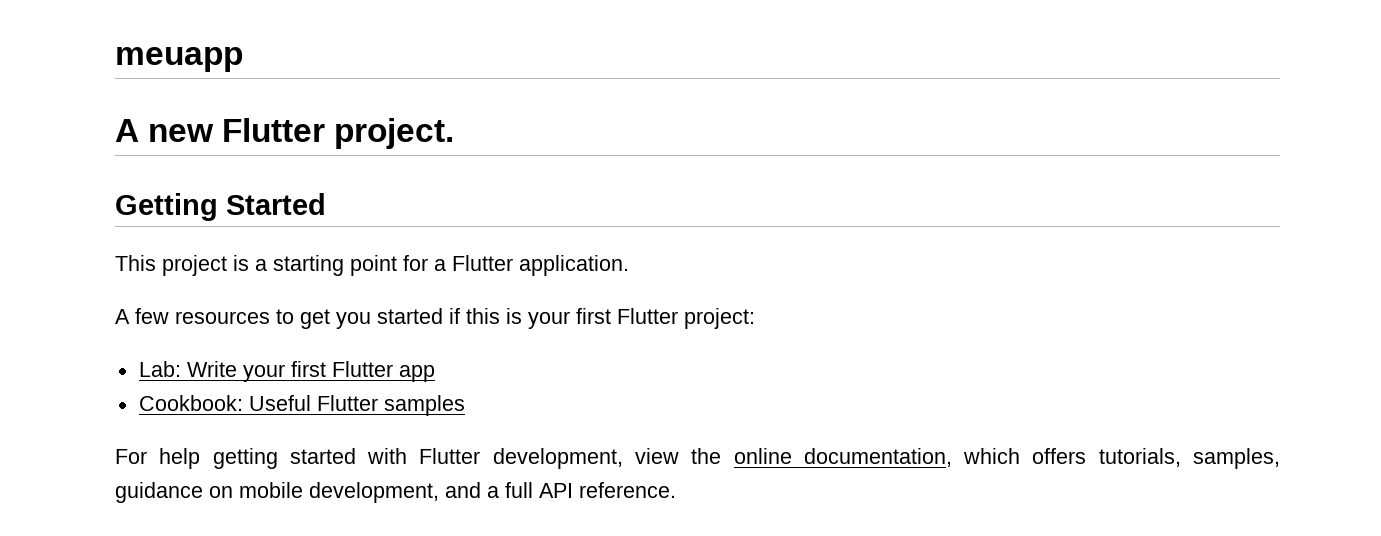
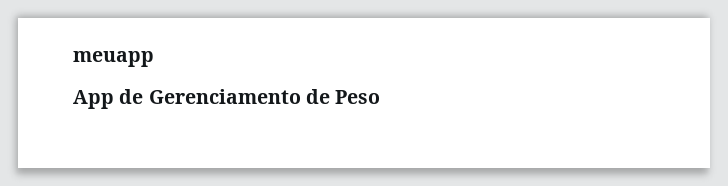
[115,118,455,149] [115,193,326,221] [115,255,629,276] [115,308,755,329] [138,361,435,382] [138,395,465,416] [115,448,1281,469] [115,482,676,503] A new Flutter project. // Getting Started // This project is a starting point for a Flutter application. // A few resources to get you started if this is your first Flutter project: // Lab: Write your first Flutter app // Cookbook: Useful Flutter samples // For help getting started with Flutter development, view the online documentation, which offers tutorials, samples, guidance on mobile development, and a full API reference. -> [73,89,381,109] App de Gerenciamento de Peso

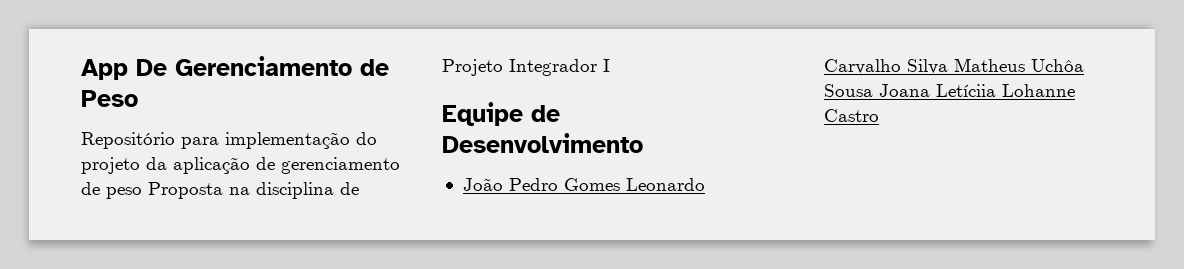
[73,51,154,67] [73,89,144,109] meuapp // App de -> [81,59,167,80] App De
(381, 97) none -> [81,132,377,149] [81,157,400,174] [81,182,359,199] [442,59,610,76] [442,102,560,126] [442,133,643,153] [462,178,705,191] [823,58,1084,74] [823,84,1075,97] [823,109,879,122] // Repositório para implementação do projeto da aplicação de gerenciamento de peso Proposta na disciplina de Projeto Integrador I // Equipe de Desenvolvimento // João Pedro Gomes Leonardo Carvalho Silva Matheus Uchôa Sousa Joana Letíciia Lohanne Castro

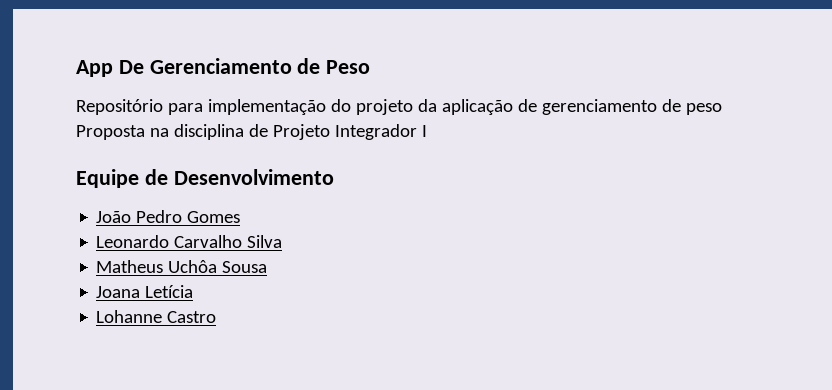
(620, 184) none -> (241, 217) //
(948, 66) none -> (283, 241) //
[878,84,996,97] Joana Letíciia -> [96,285,194,298] // Joana Letícia //

